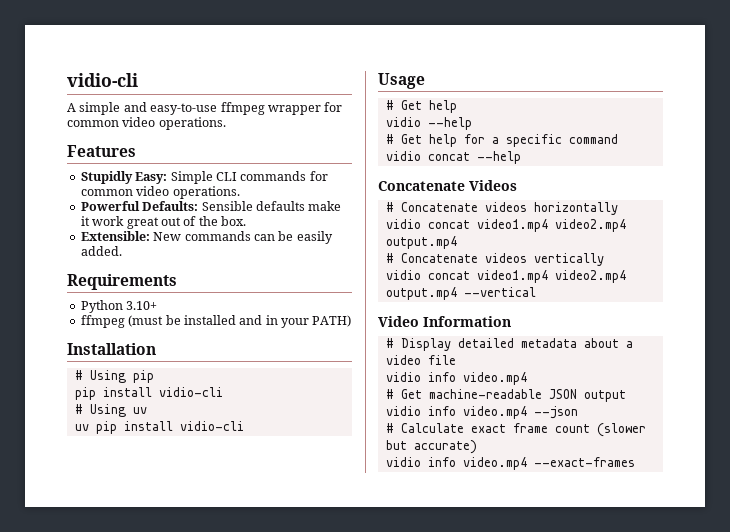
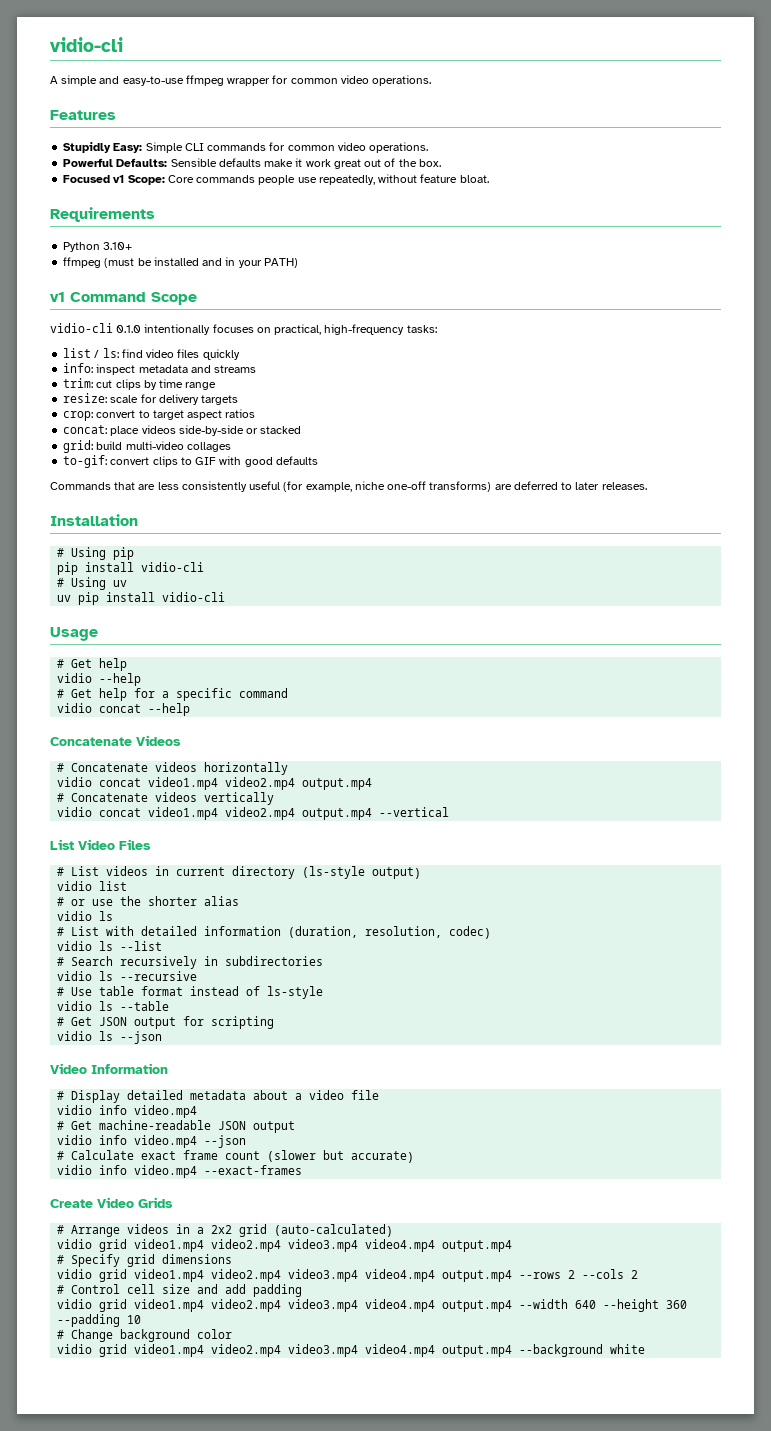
[80,231,333,244] [80,246,122,256] Extensible: New commands can be easily added. -> [63,174,489,185] Focused v1 Scope: Core commands people use repeatedly, without feature bloat.
(352, 321) none -> [50,292,197,305] [50,323,437,335] [63,348,240,360] [63,363,257,375] [63,378,217,390] [63,393,239,405] [63,409,256,421] [63,425,302,436] [63,440,231,453] [63,455,318,468] [50,481,647,492] // v1 Command Scope // vidio-cli 0.1.0 intentionally focuses on practical, high-frequency tasks: // list / ls: find video files quickly // info: inspect metadata and streams // trim: cut clips by time range // resize: scale for delivery targets // crop: convert to target aspect ratios // concat: place videos side-by-side or stacked // grid: build multi-video collages // to-gif: convert clips to GIF with good defaults // Commands that are less consistently useful (for example, niche one-off transforms) are deferred to later releases.
(536, 292) none -> [50,839,151,850] [57,866,422,879] [57,881,128,891] [57,896,240,906] [57,911,114,921] [57,926,492,939] [57,941,163,951] [57,956,324,969] [57,971,198,981] [57,986,324,999] [57,1001,170,1011] [57,1016,275,1029] [57,1031,163,1044] // List Video Files // # List videos in current directory (ls-style output) // vidio list // # or use the shorter alias // vidio ls // # List with detailed information (duration, resolution, codec) // vidio ls --list // # Search recursively in subdirectories // vidio ls --recursive // # Use table format instead of ls-style // vidio ls --table // # Get JSON output for scripting // vidio ls --json
(635, 462) none -> [50,1197,173,1208] [57,1224,394,1237] [57,1239,513,1252] [57,1254,233,1267] [57,1269,639,1282] [57,1284,303,1297] [57,1299,688,1312] [57,1314,142,1327] [57,1329,233,1342] [57,1344,646,1357] // Create Video Grids // # Arrange videos in a 2x2 grid (auto-calculated) // vidio grid video1.mp4 video2.mp4 video3.mp4 video4.mp4 output.mp4 // # Specify grid dimensions // vidio grid video1.mp4 video2.mp4 video3.mp4 video4.mp4 output.mp4 --rows 2 --cols 2 // # Control cell size and add padding // vidio grid video1.mp4 video2.mp4 video3.mp4 video4.mp4 output.mp4 --width 640 --height 360 --padding 10 // # Change background color // vidio grid video1.mp4 video2.mp4 video3.mp4 video4.mp4 output.mp4 --background white

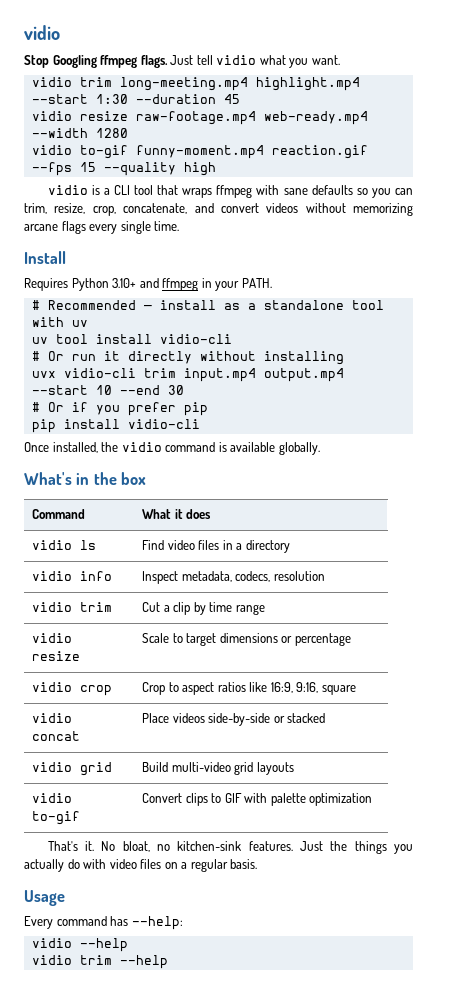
[50,37,123,52] [50,75,432,86] [50,110,116,120] [63,142,429,153] [63,158,441,169] [63,174,489,185] [50,207,155,222] [63,242,133,252] [63,257,298,268] [50,292,197,305] [50,323,437,335] [63,348,240,360] [63,363,257,375] [63,378,217,390] [63,393,239,405] [63,409,256,421] [63,425,302,436] [63,440,231,453] [63,455,318,468] [50,481,647,492] [50,514,138,526] [57,547,135,560] [57,562,205,575] [57,577,128,590] [57,592,226,605] [50,627,98,641] [57,658,128,671] [57,673,142,686] [57,688,289,701] [57,703,191,716] [50,735,181,746] [57,762,289,775] [57,777,373,790] [57,792,275,805] [57,807,450,820] [50,839,151,850] [57,866,422,879] [57,881,128,891] [57,896,240,906] [57,911,114,921] [57,926,492,939] [57,941,163,951] [57,956,324,969] [57,971,198,981] [57,986,324,999] [57,1001,170,1011] [57,1016,275,1029] [57,1031,163,1044] [50,1063,168,1074] [57,1090,380,1103] [57,1105,198,1118] [57,1120,296,1133] [57,1135,247,1148] [57,1150,415,1163] [57,1165,303,1178] [50,1197,173,1208] [57,1224,394,1237] [57,1239,513,1252] [57,1254,233,1267] [57,1269,639,1282] [57,1284,303,1297] [57,1299,688,1312] [57,1314,142,1327] [57,1329,233,1342] [57,1344,646,1357] vidio-cli // A simple and easy-to-use ffmpeg wrapper for common video operations. // Features // Stupidly Easy: Simple CLI commands for common video operations. // Powerful Defaults: Sensible defaults make it work great out of the box. // Focused v1 Scope: Core commands people use repeatedly, without feature bloat. // Requirements // Python 3.10+ // ffmpeg (must be installed and in your PATH) // v1 Command Scope // vidio-cli 0.1.0 intentionally focuses on practical, high-frequency tasks: // list / ls: find video files quickly // info: inspect metadata and streams // trim: cut clips by time range // resize: scale for delivery targets // crop: convert to target aspect ratios // concat: place videos side-by-side or stacked // grid: build multi-video collages // to-gif: convert clips to GIF with good defaults // Commands that are less consistently useful (for example, niche one-off transforms) are deferred to later releases. // Installation // # Using pip // pip install vidio-cli // # Using uv // uv pip install vidio-cli // Usage // # Get help // vidio --help // # Get help for a specific command // vidio concat --help // Concatenate Videos // # Concatenate videos horizontally // vidio concat video1.mp4 video2.mp4 output.mp4 // # Concatenate videos vertically // vidio concat video1.mp4 video2.mp4 output.mp4 --vertical // List Video Files // # List videos in current directory (ls-style output) // vidio list // # or use the shorter alias // vidio ls // # List with detailed information (duration, resolution, codec) // vidio ls --list // # Search recursively in subdirectories // vidio ls --recursive // # Use table format instead of ls-style // vidio ls --table // # Get JSON output for scripting // vidio ls --json // Video Information // # Display detailed metadata about a video file // vidio info video.mp4 // # Get machine-readable JSON output // vidio info video.mp4 --json // # Calculate exact frame count (slower but accurate) // vidio info video.mp4 --exact-frames // Create Video Grids // # Arrange videos in a 2x2 grid (auto-calculated) // vidio grid video1.mp4 video2.mp4 video3.mp4 video4.mp4 output.mp4 // # Specify grid dimensions // vidio grid video1.mp4 video2.mp4 video3.mp4 video4.mp4 output.mp4 --rows 2 --cols 2 // # Control cell size and add padding // vidio grid video1.mp4 video2.mp4 video3.mp4 video4.mp4 output.mp4 --width 640 --height 360 --padding 10 // # Change background color // vidio grid video1.mp4 video2.mp4 video3.mp4 video4.mp4 output.mp4 --background white -> [24,25,60,40] [24,55,340,68] [31,77,360,91] [31,94,240,104] [31,111,368,125] [31,128,128,138] [31,145,368,159] [31,162,216,176] [47,185,413,198] [24,203,413,216] [24,221,180,234] [24,251,66,264] [24,278,272,291] [31,300,384,310] [31,317,88,327] [31,334,232,344] [31,351,344,365] [31,368,344,382] [31,385,184,395] [31,402,208,416] [31,419,200,433] [24,442,320,455] [24,472,147,485] [32,509,86,519] [142,509,212,519] [32,540,97,550] [142,540,290,553] [32,571,113,581] [142,571,325,584] [32,602,113,612] [142,602,265,615] [32,633,73,643] [32,651,81,661] [142,633,351,646] [32,682,113,696] [142,682,356,695] [32,713,73,723] [32,731,81,741] [142,713,326,726] [32,762,113,776] [142,762,294,775] [32,793,73,803] [32,811,81,825] [142,793,373,806] [47,841,413,854] [24,859,258,872] [24,890,65,906] [24,916,183,930] [31,938,128,952] [31,955,168,969] vidio // Stop Googling ffmpeg flags. Just tell vidio what you want. // vidio trim long-meeting.mp4 highlight.mp4 --start 1:30 --duration 45 // vidio resize raw-footage.mp4 web-ready.mp4 --width 1280 // vidio to-gif funny-moment.mp4 reaction.gif --fps 15 --quality high // vidio is a CLI tool that wraps ffmpeg with sane defaults so you can trim, resize, crop, concatenate, and convert videos without memorizing arcane flags every single time. // Install // Requires Python 3.10+ and ffmpeg in your PATH. // # Recommended — install as a standalone tool with uv // uv tool install vidio-cli // # Or run it directly without installing // uvx vidio-cli trim input.mp4 output.mp4 --start 10 --end 30 // # Or if you prefer pip // pip install vidio-cli // Once installed, the vidio command is available globally. // What's in the box // Command | What it does // vidio ls | Find video files in a directory // vidio info | Inspect metadata, codecs, resolution // vidio trim | Cut a clip by time range // vidio resize | Scale to target dimensions or percentage // vidio crop | Crop to aspect ratios like 16:9, 9:16, square // vidio concat | Place videos side-by-side or stacked // vidio grid | Build multi-video grid layouts // vidio to-gif | Convert clips to GIF with palette optimization // That's it. No bloat, no kitchen-sink features. Just the things you actually do with video files on a regular basis. // Usage // Every command has --help: // vidio --help // vidio trim --help

